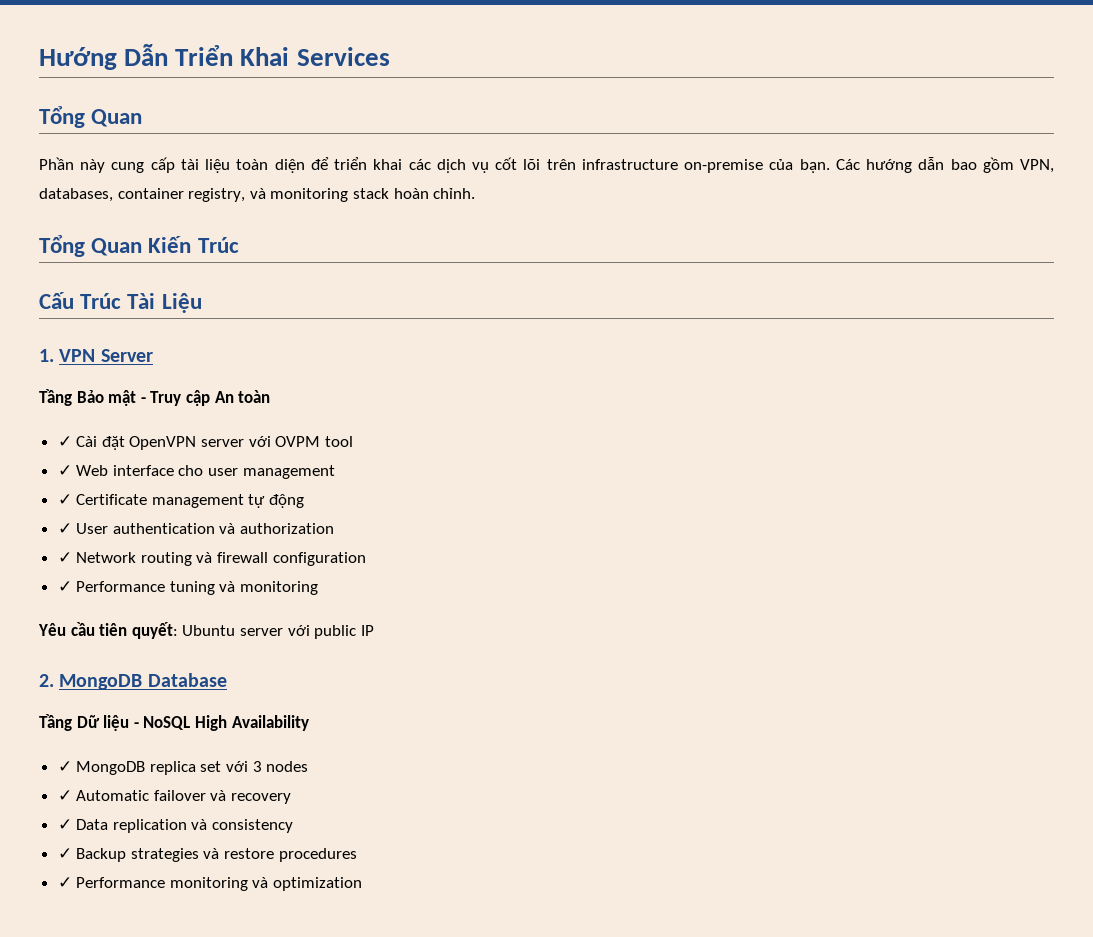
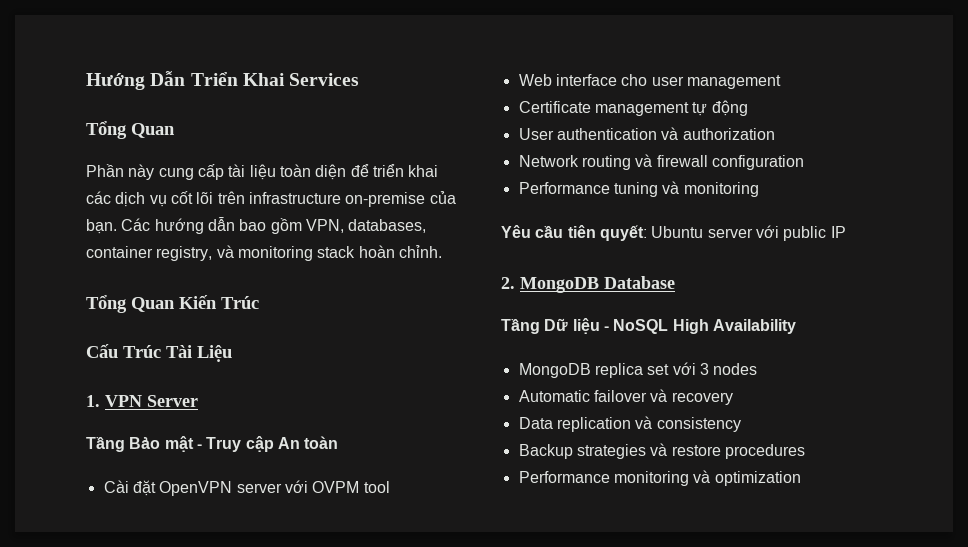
[57,436,72,447] ✓ -> (339, 442) none
[57,465,72,476] ✓ -> (390, 487) none
[57,494,72,505] ✓ -> (781, 82) none
[57,523,72,534] ✓ -> (748, 108) none
[57,552,72,563] ✓ -> (775, 134) none
[57,581,72,592] ✓ -> (804, 162) none
[57,761,72,772] ✓ -> (796, 326) none
[57,790,72,801] ✓ -> (758, 369) none
[57,819,72,830] ✓ -> (733, 398) none
[57,848,72,859] ✓ -> (741, 424) none
[57,877,72,888] ✓ -> (805, 451) none

